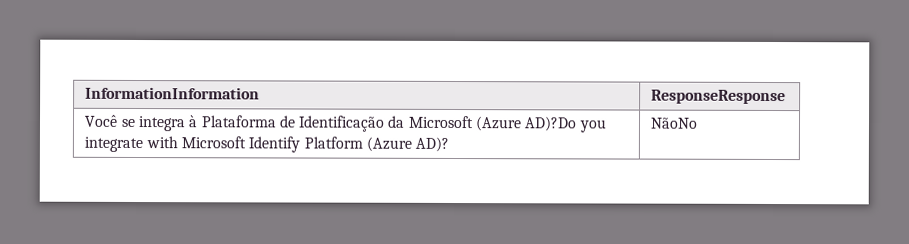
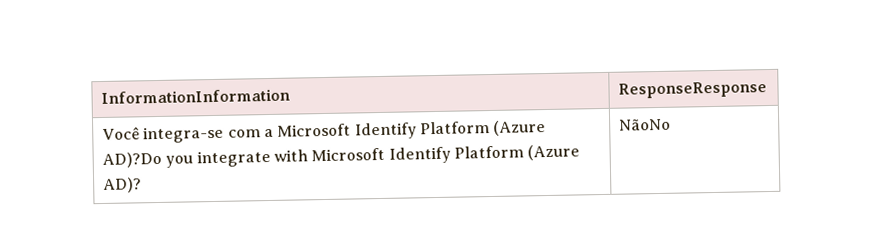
[120,115,474,132] se integra à Plataforma de Identificação da Microsoft -> [143,121,490,144] integra-se com a Microsoft Identify Platform

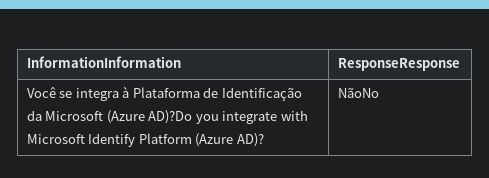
[143,121,490,144] integra-se com a Microsoft Identify Platform -> [59,86,302,101] [26,110,104,121] se integra à Plataforma de Identificação da Microsoft

